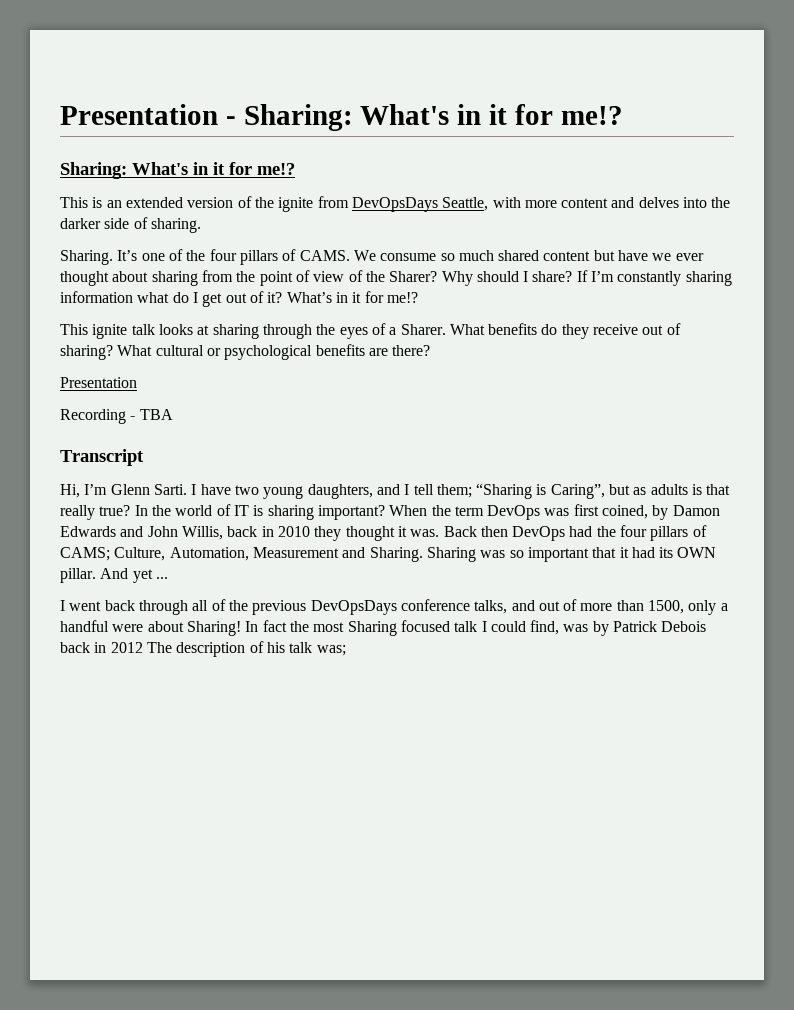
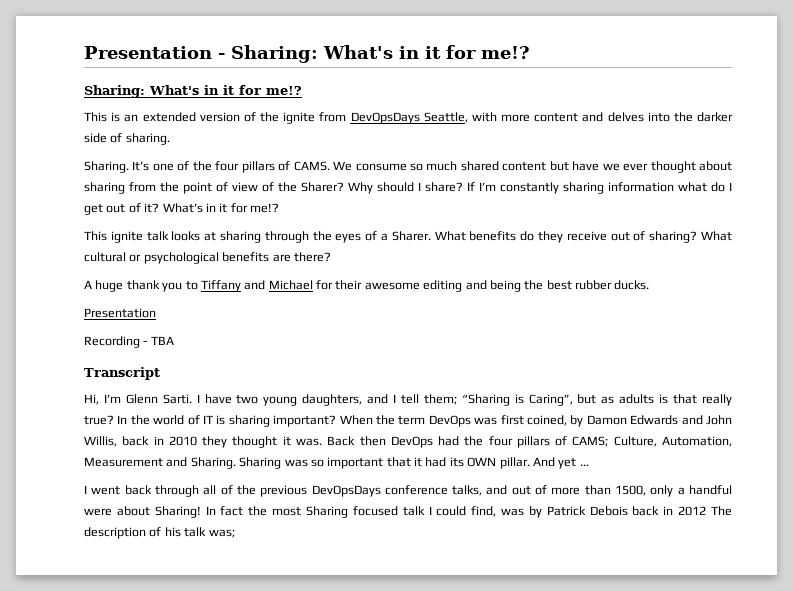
(431, 350) none -> [84,280,650,292] // A huge thank you to Tiffany and Michael for their awesome editing and being the best rubber ducks.

